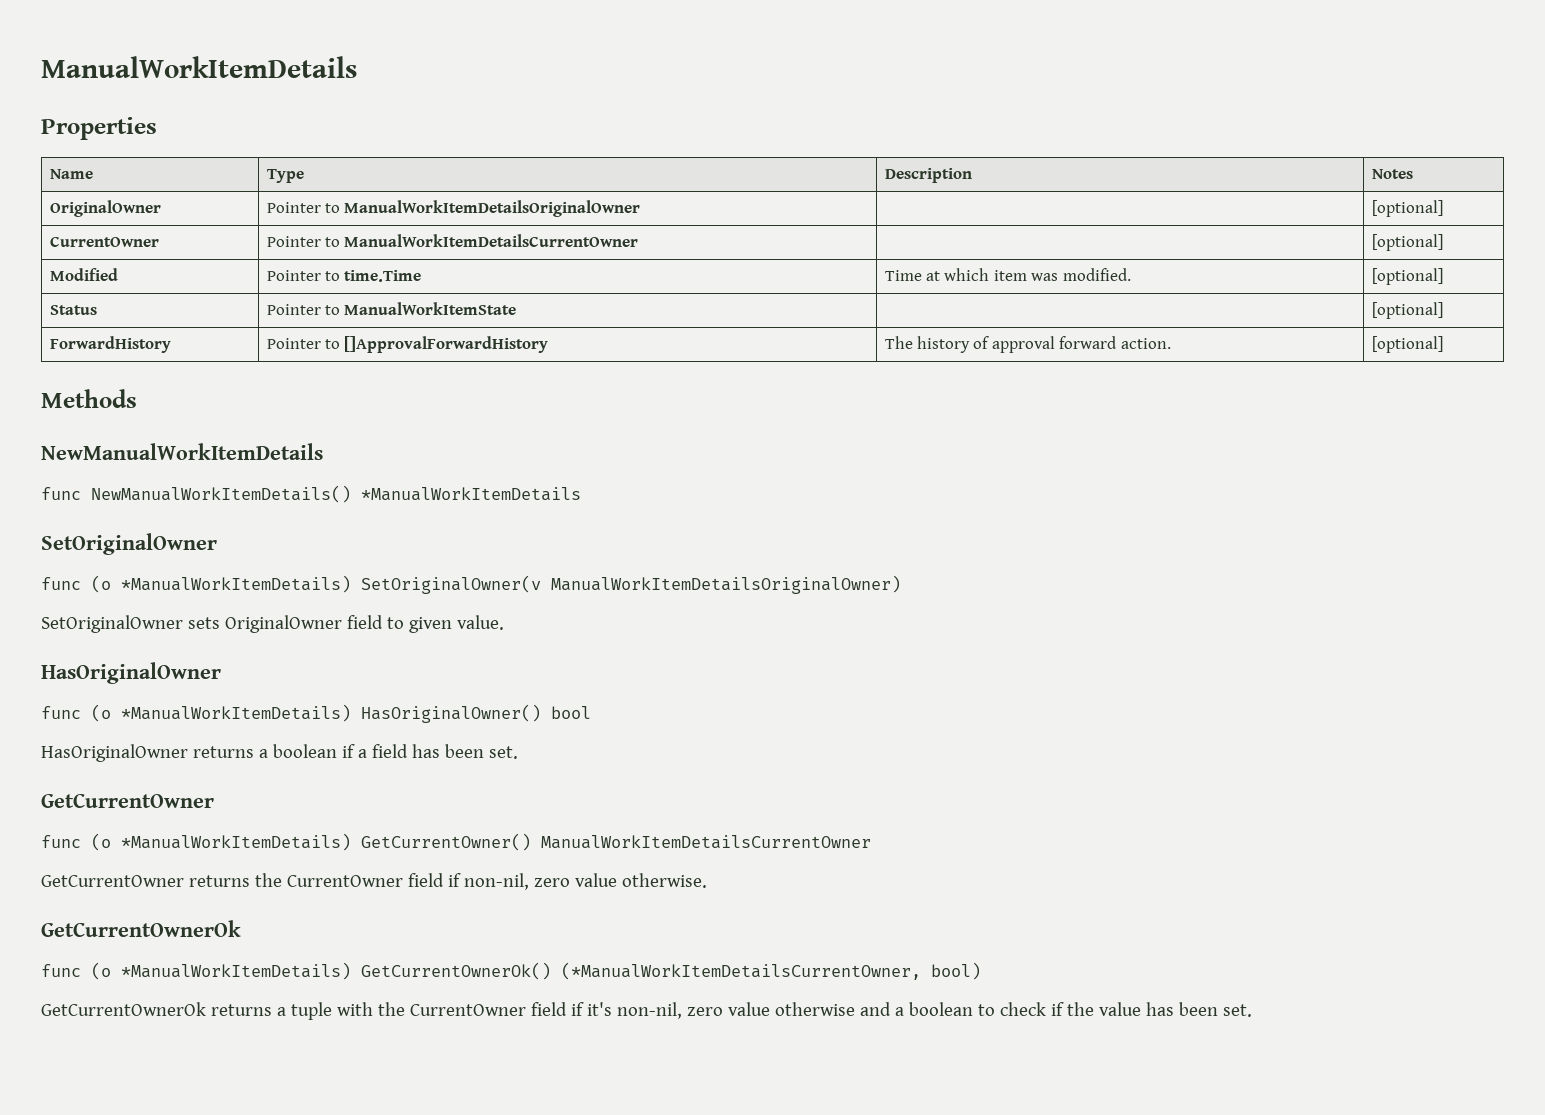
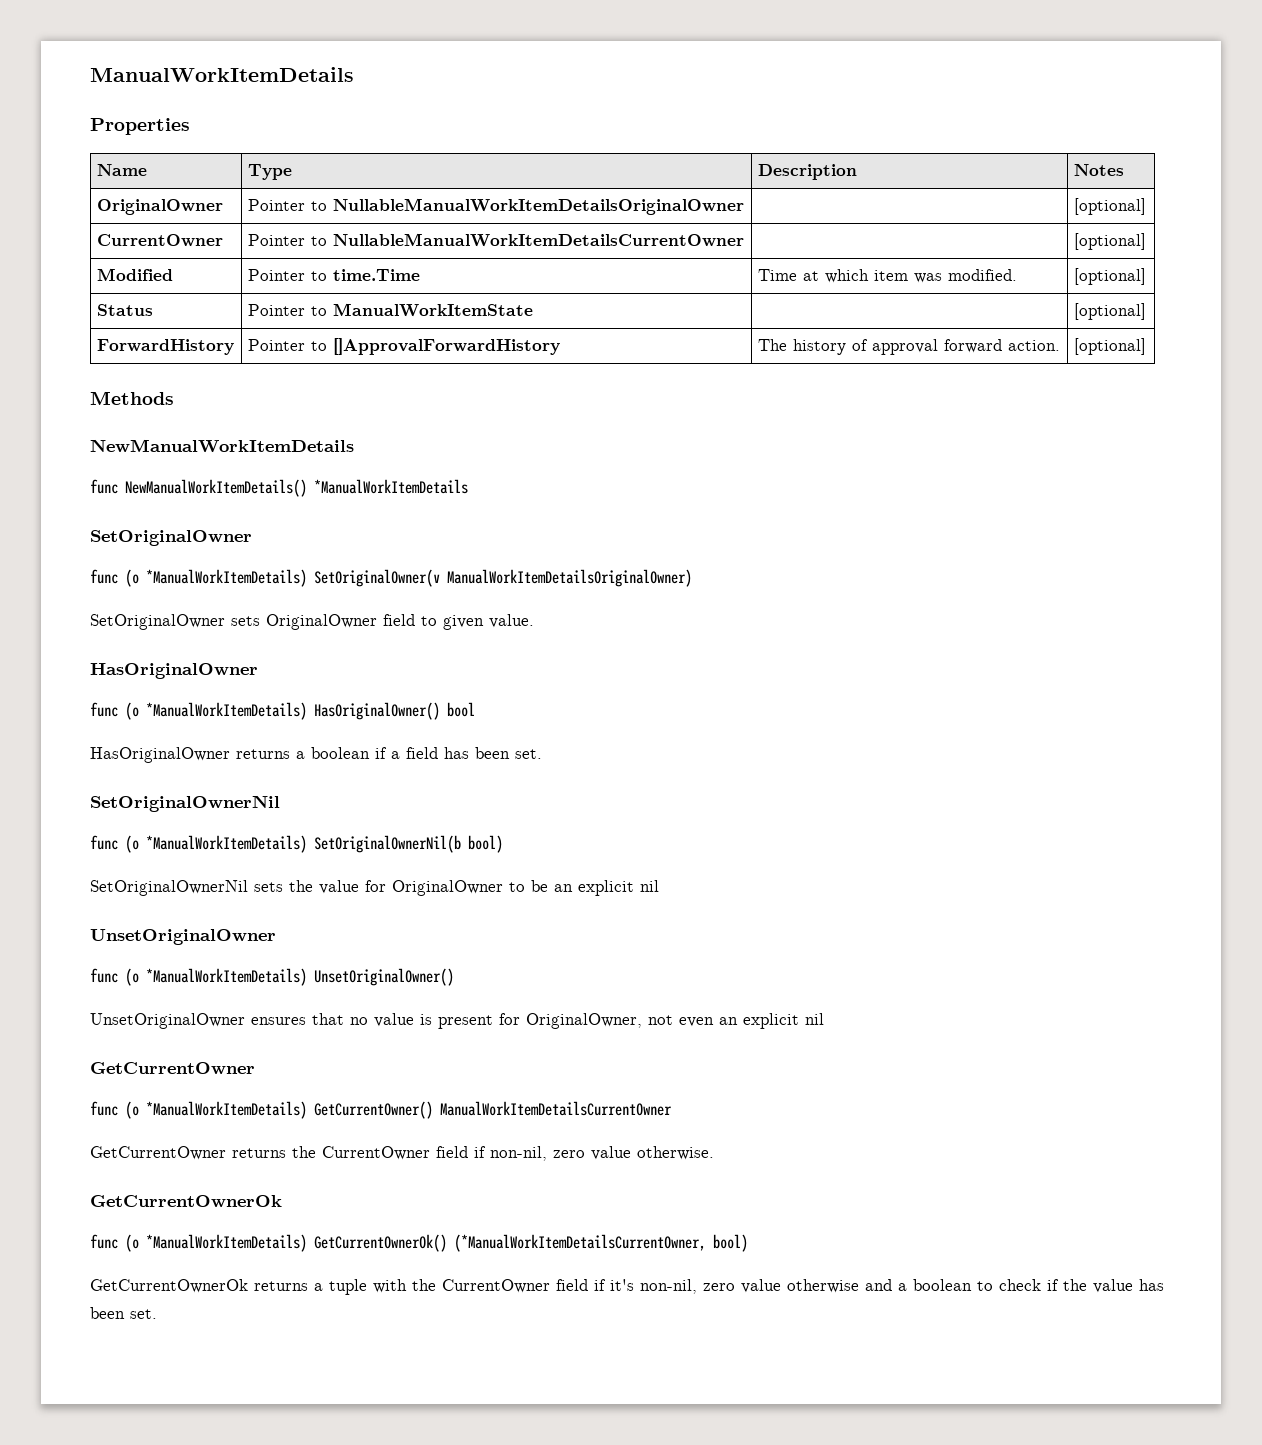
[344,200,641,217] ManualWorkItemDetailsOriginalOwner -> [332,198,744,215] NullableManualWorkItemDetailsOriginalOwner
[344,234,639,247] ManualWorkItemDetailsCurrentOwner -> [332,233,744,247] NullableManualWorkItemDetailsCurrentOwner
(518, 752) none -> [90,795,280,812] [90,835,503,853] [90,880,659,896] [90,929,276,945] [90,968,454,986] [90,1013,824,1029] // SetOriginalOwnerNil // func (o *ManualWorkItemDetails) SetOriginalOwnerNil(b bool) // SetOriginalOwnerNil sets the value for OriginalOwner to be an explicit nil // UnsetOriginalOwner // func (o *ManualWorkItemDetails) UnsetOriginalOwner() // UnsetOriginalOwner ensures that no value is present for OriginalOwner, not even an explicit nil

